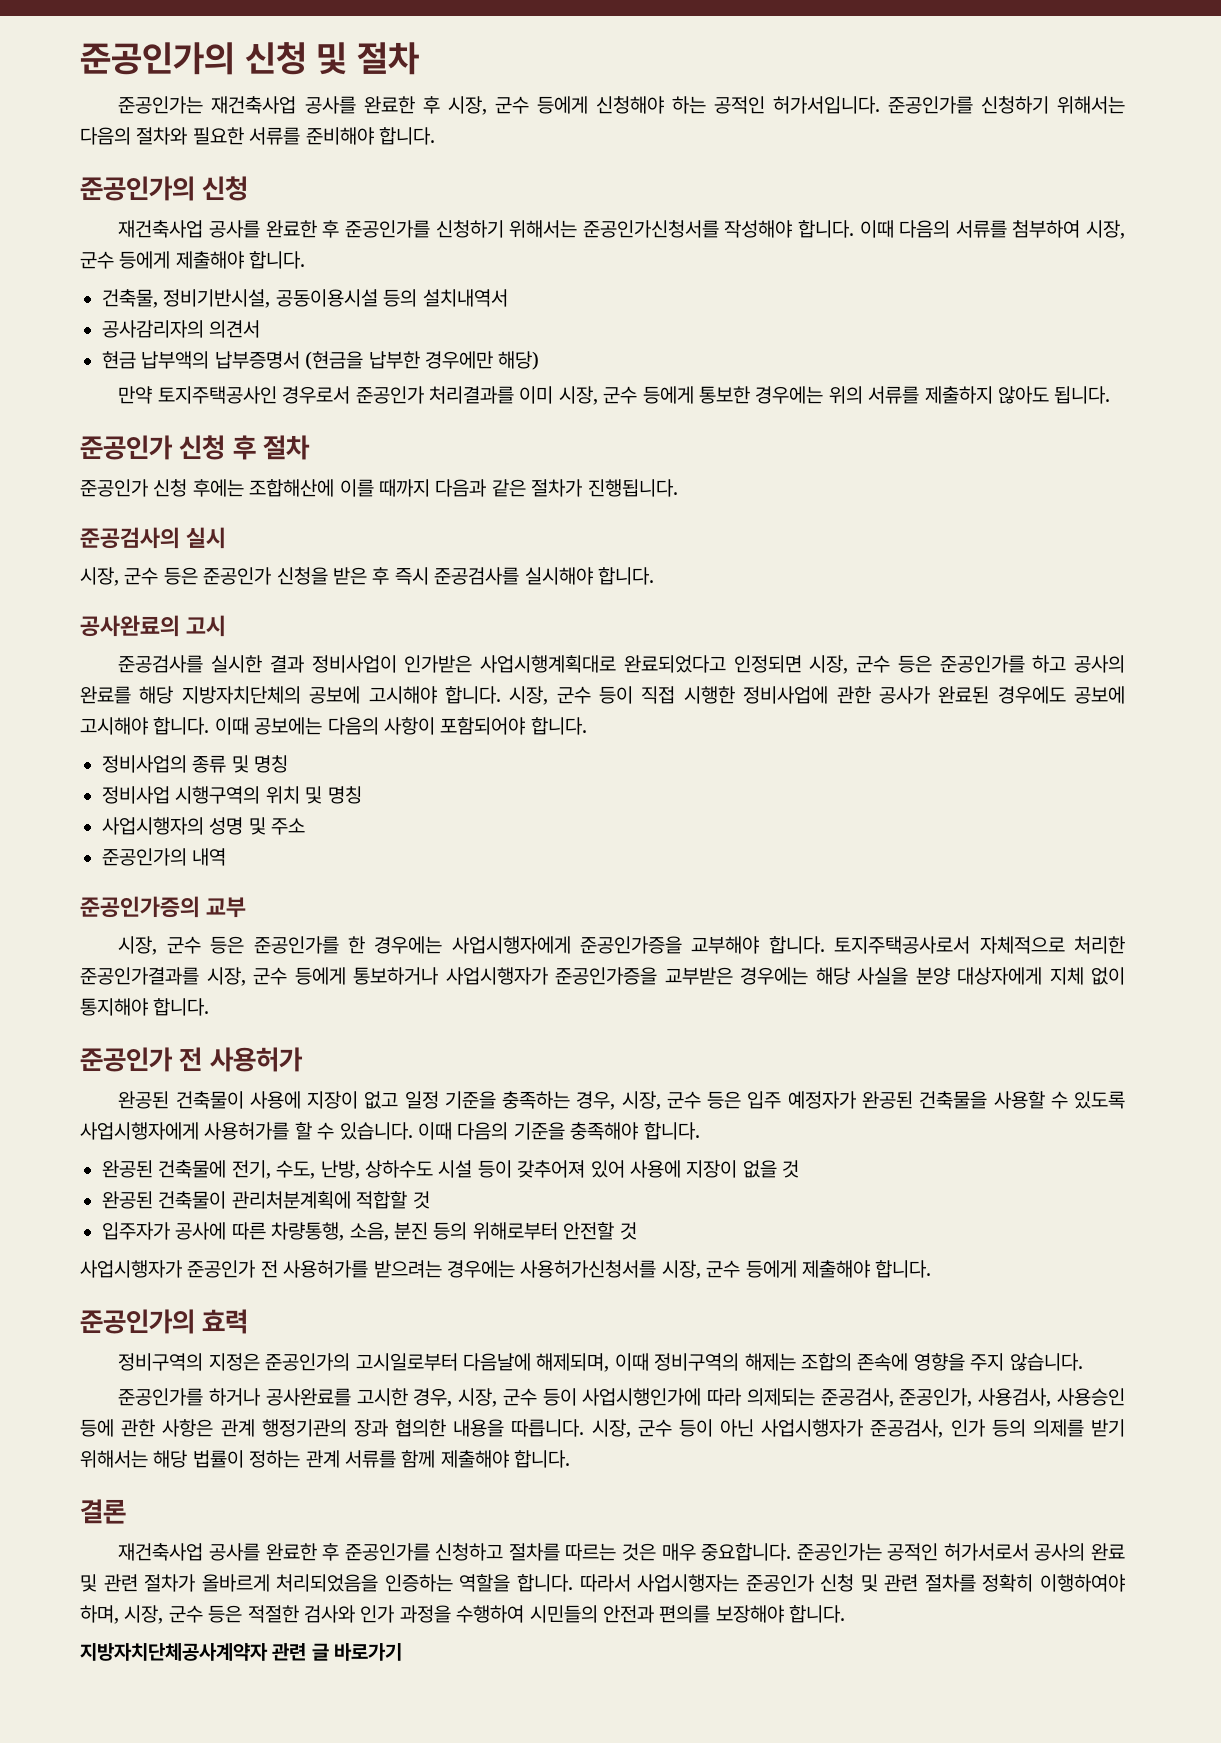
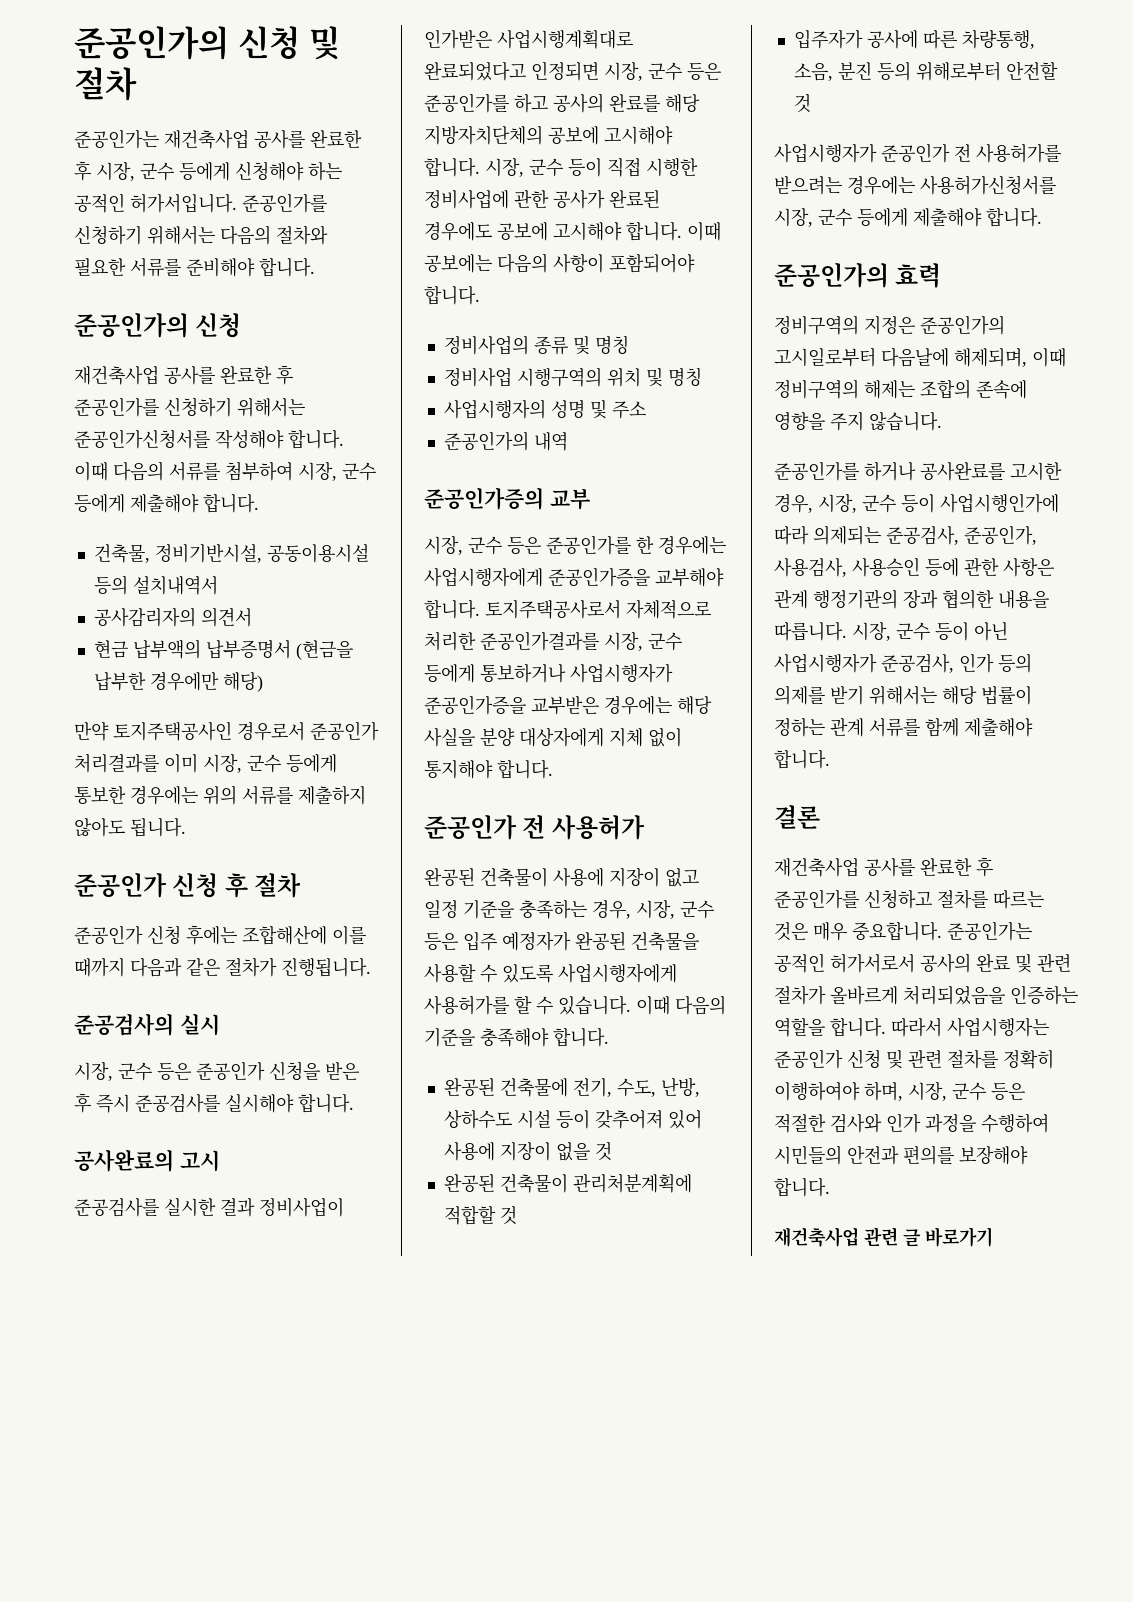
[80,1643,268,1661] 지방자치단체공사계약자 -> [774,1227,859,1247] 재건축사업

